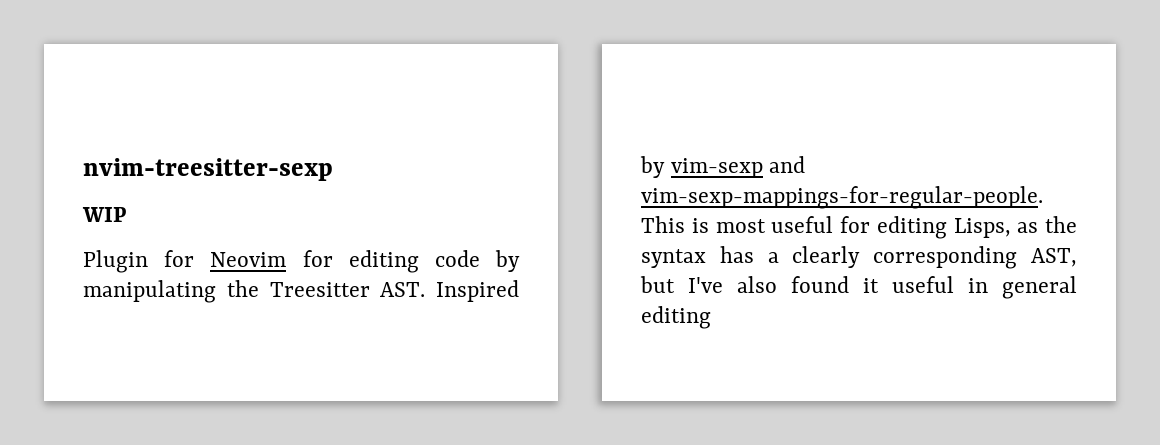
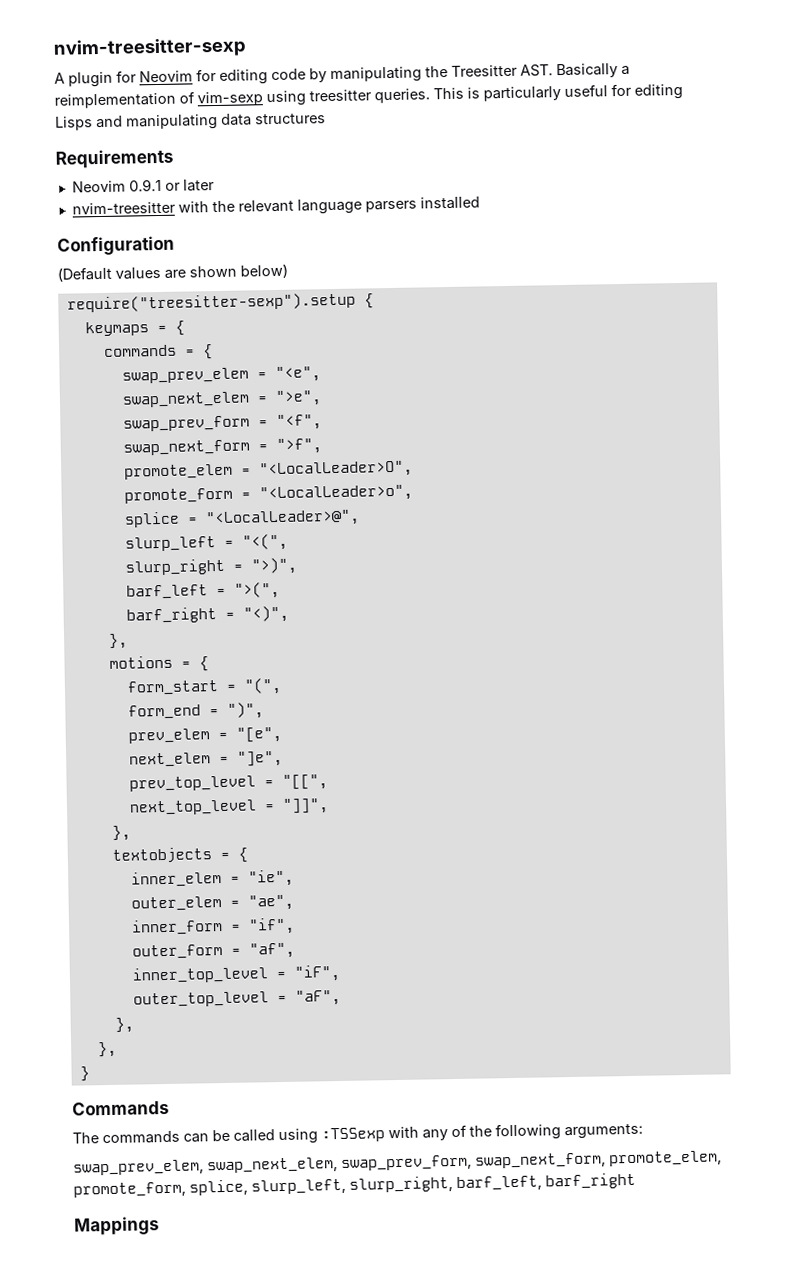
[82,207,126,222] [83,250,148,273] WIP // Plugin -> [54,71,113,88] A plugin
[436,280,519,302] [640,156,806,178] [641,186,1043,209] Inspired by vim-sexp and vim-sexp-mappings-for-regular-people. -> [556,63,630,79] [54,88,430,109] Basically a reimplementation of vim-sexp using treesitter queries.
[715,219,766,233] most -> [483,86,561,102] particularly
[953,216,1077,238] [641,246,1077,269] [640,276,1077,299] [641,306,711,329] Lisps, as the syntax has a clearly corresponding AST, but I've also found it useful in general editing -> [55,113,326,131] [55,148,174,169] [71,178,215,193] [71,196,480,215] [57,235,175,256] [57,263,288,282] [66,292,374,313] [84,320,185,337] [103,344,213,360] [121,366,321,384] [121,390,322,408] [122,414,322,432] [122,438,322,456] [123,460,413,480] [123,484,413,504] [123,509,360,528] [124,533,288,552] [124,557,298,576] [125,581,280,600] [125,605,289,624] [108,633,128,649] [108,655,209,672] [126,677,282,696] [127,702,264,720] [127,726,282,744] [128,750,283,768] [128,774,328,792] [128,798,329,816] [111,825,131,841] [111,847,248,864] [130,869,294,888] [130,894,294,912] [130,917,295,936] [131,942,295,960] [131,964,341,984] [132,989,341,1008] [114,1017,134,1033] [97,1041,117,1058] [79,1066,90,1082] [72,1100,170,1116] [72,1123,643,1145] [73,1150,722,1176] [73,1172,636,1198] [74,1216,160,1236] Lisps and manipulating data structures // Requirements // Neovim 0.9.1 or later // nvim-treesitter with the relevant language parsers installed // Configuration // (Default values are shown below) // require("treesitter-sexp").setup { // keymaps = { // commands = { // swap_prev_elem = "<e", // swap_next_elem = ">e", // swap_prev_form = "<f", // swap_next_form = ">f", // promote_elem = "<LocalLeader>O", // promote_form = "<LocalLeader>o", // splice = "<LocalLeader>@", // slurp_left = "<(", // slurp_right = ">)", // barf_left = ">(", // barf_right = "<)", // }, // motions = { // form_start = "(", // form_end = ")", // prev_elem = "[e", // next_elem = "]e", // prev_top_level = "[[", // next_top_level = "]]", // }, // textobjects = { // inner_elem = "ie", // outer_elem = "ae", // inner_form = "if", // outer_form = "af", // inner_top_level = "iF", // outer_top_level = "aF", // }, // }, // } // Commands // The commands can be called using :TSSexp with any of the following arguments: // swap_prev_elem, swap_next_elem, swap_prev_form, swap_next_form, promote_elem, promote_form, splice, slurp_left, slurp_right, barf_left, barf_right // Mappings

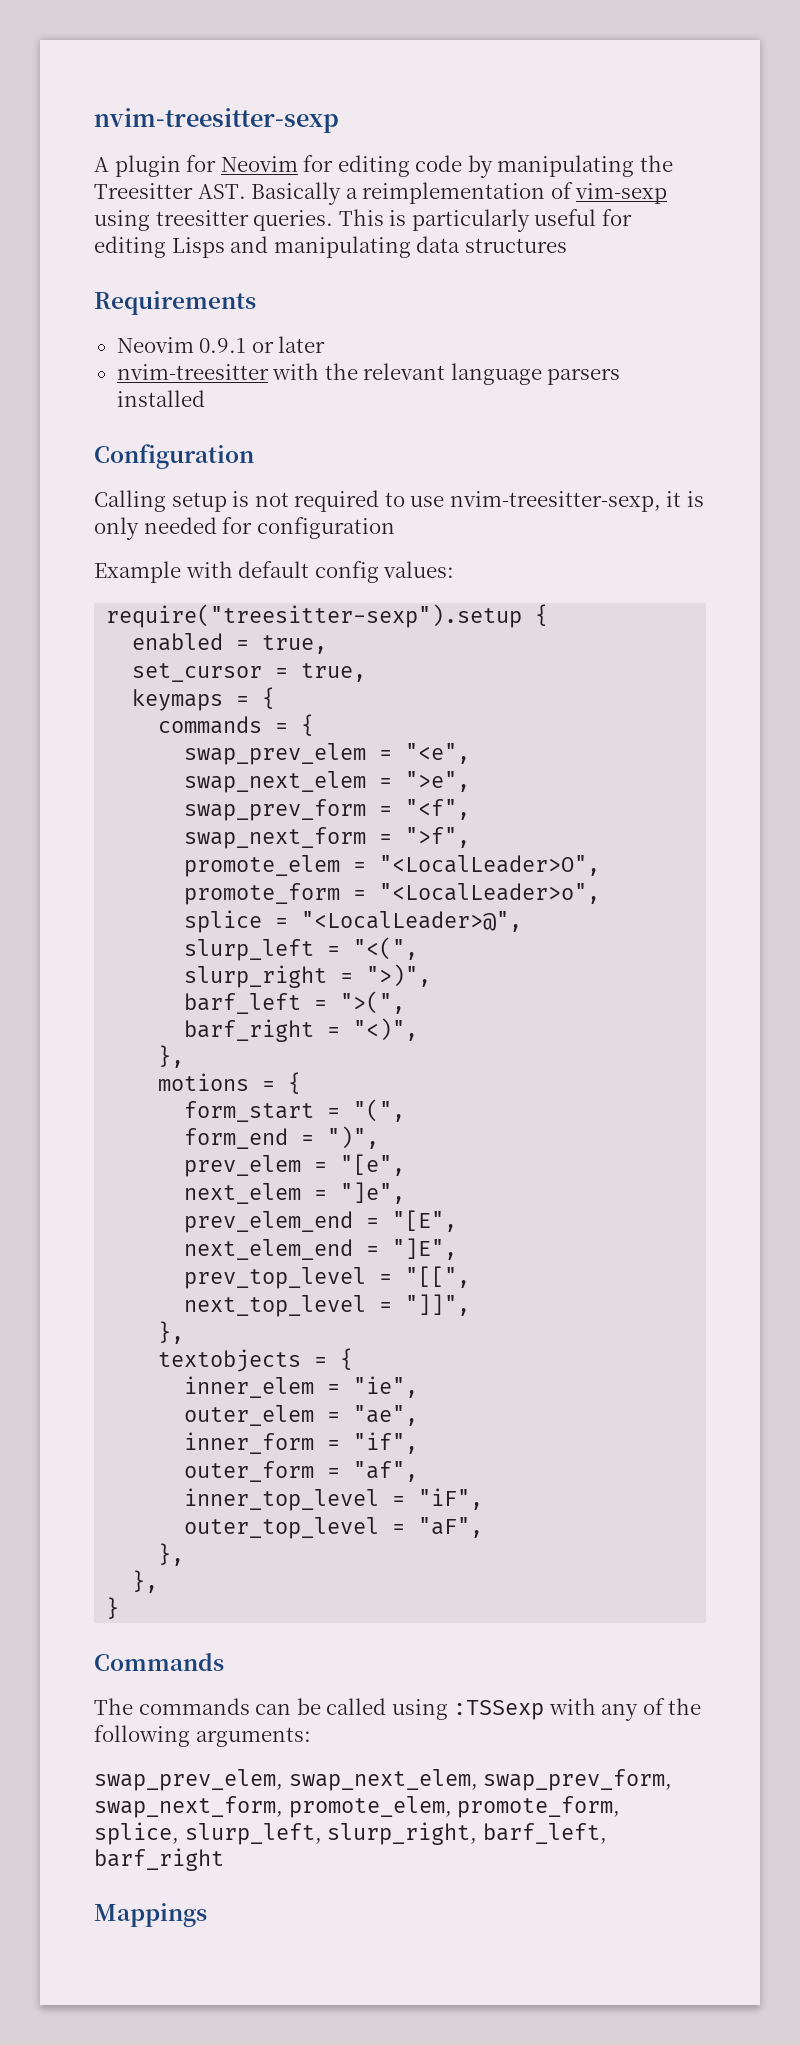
[57,263,288,282] [66,292,374,313] (Default values are shown below) // require("treesitter-sexp").setup { -> [94,490,704,512] [94,517,395,540] [94,561,455,583] [106,604,549,628] [132,633,328,654] [132,663,367,682] Calling setup is not required to use nvim-treesitter-sexp, it is only needed for configuration // Example with default config values: // require("treesitter-sexp").setup { // enabled = true, // set_cursor = true,
(283, 758) none -> [184,1210,458,1233] [184,1238,458,1260] // prev_elem_end = "[E", // next_elem_end = "]E",

